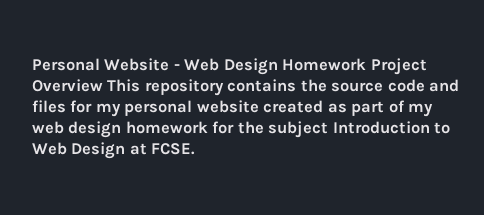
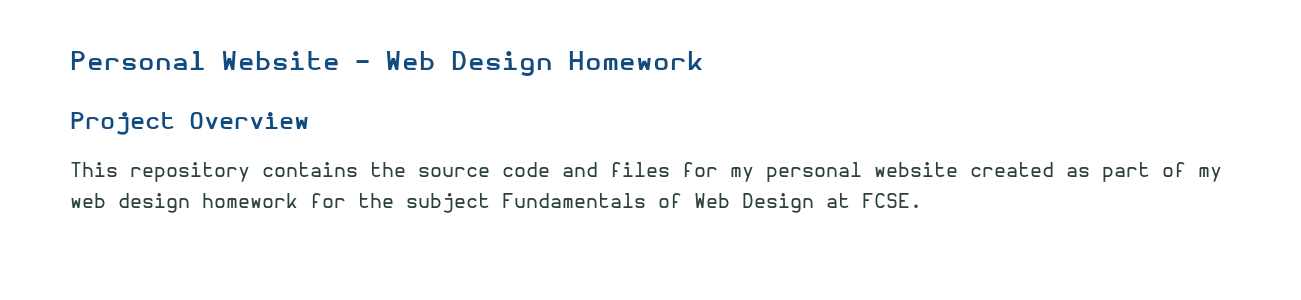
(367, 64) none -> (704, 60) //
(103, 85) none -> (309, 120) //
[332,121,451,134] Introduction to -> [502,193,682,208] Fundamentals of

